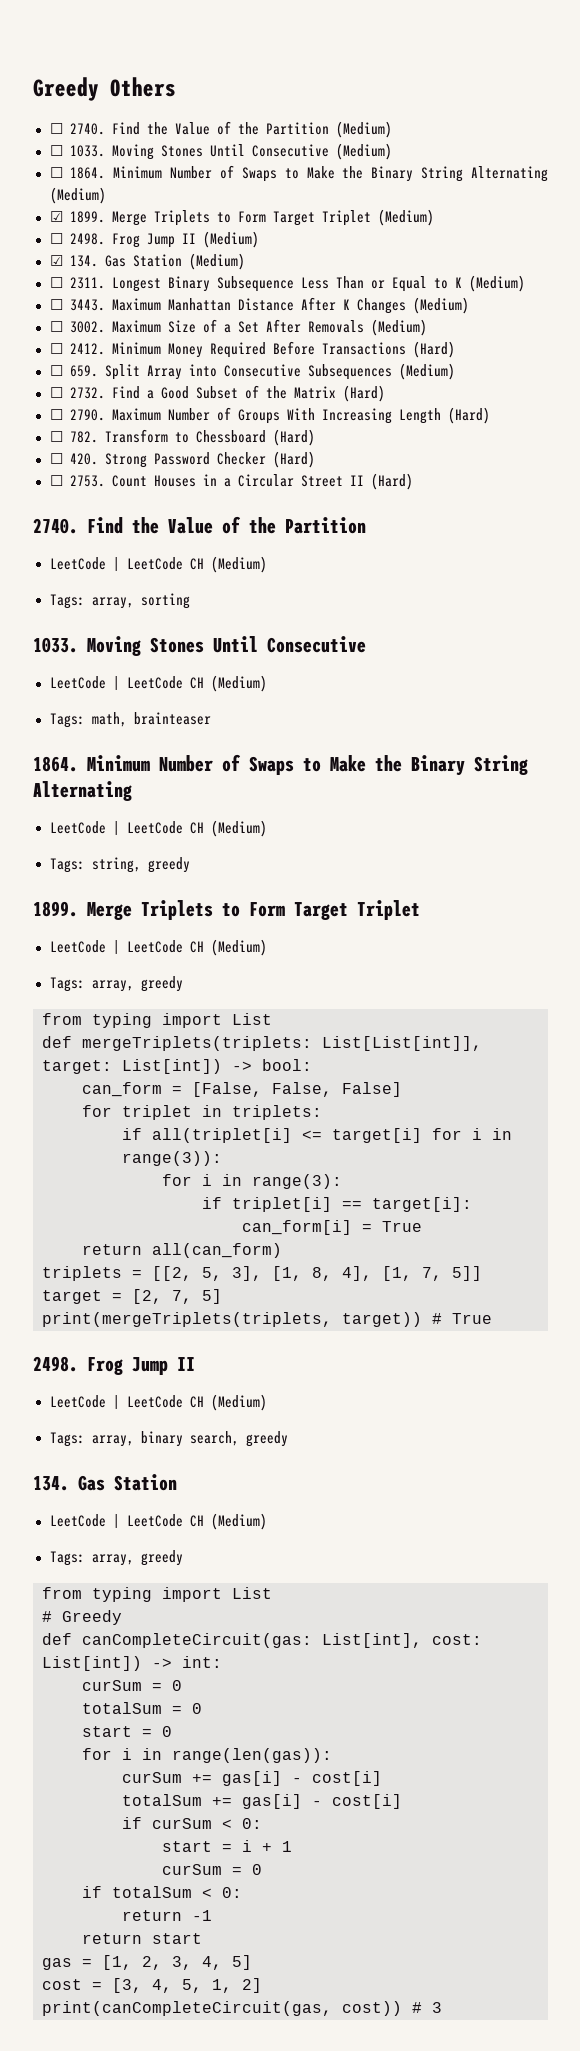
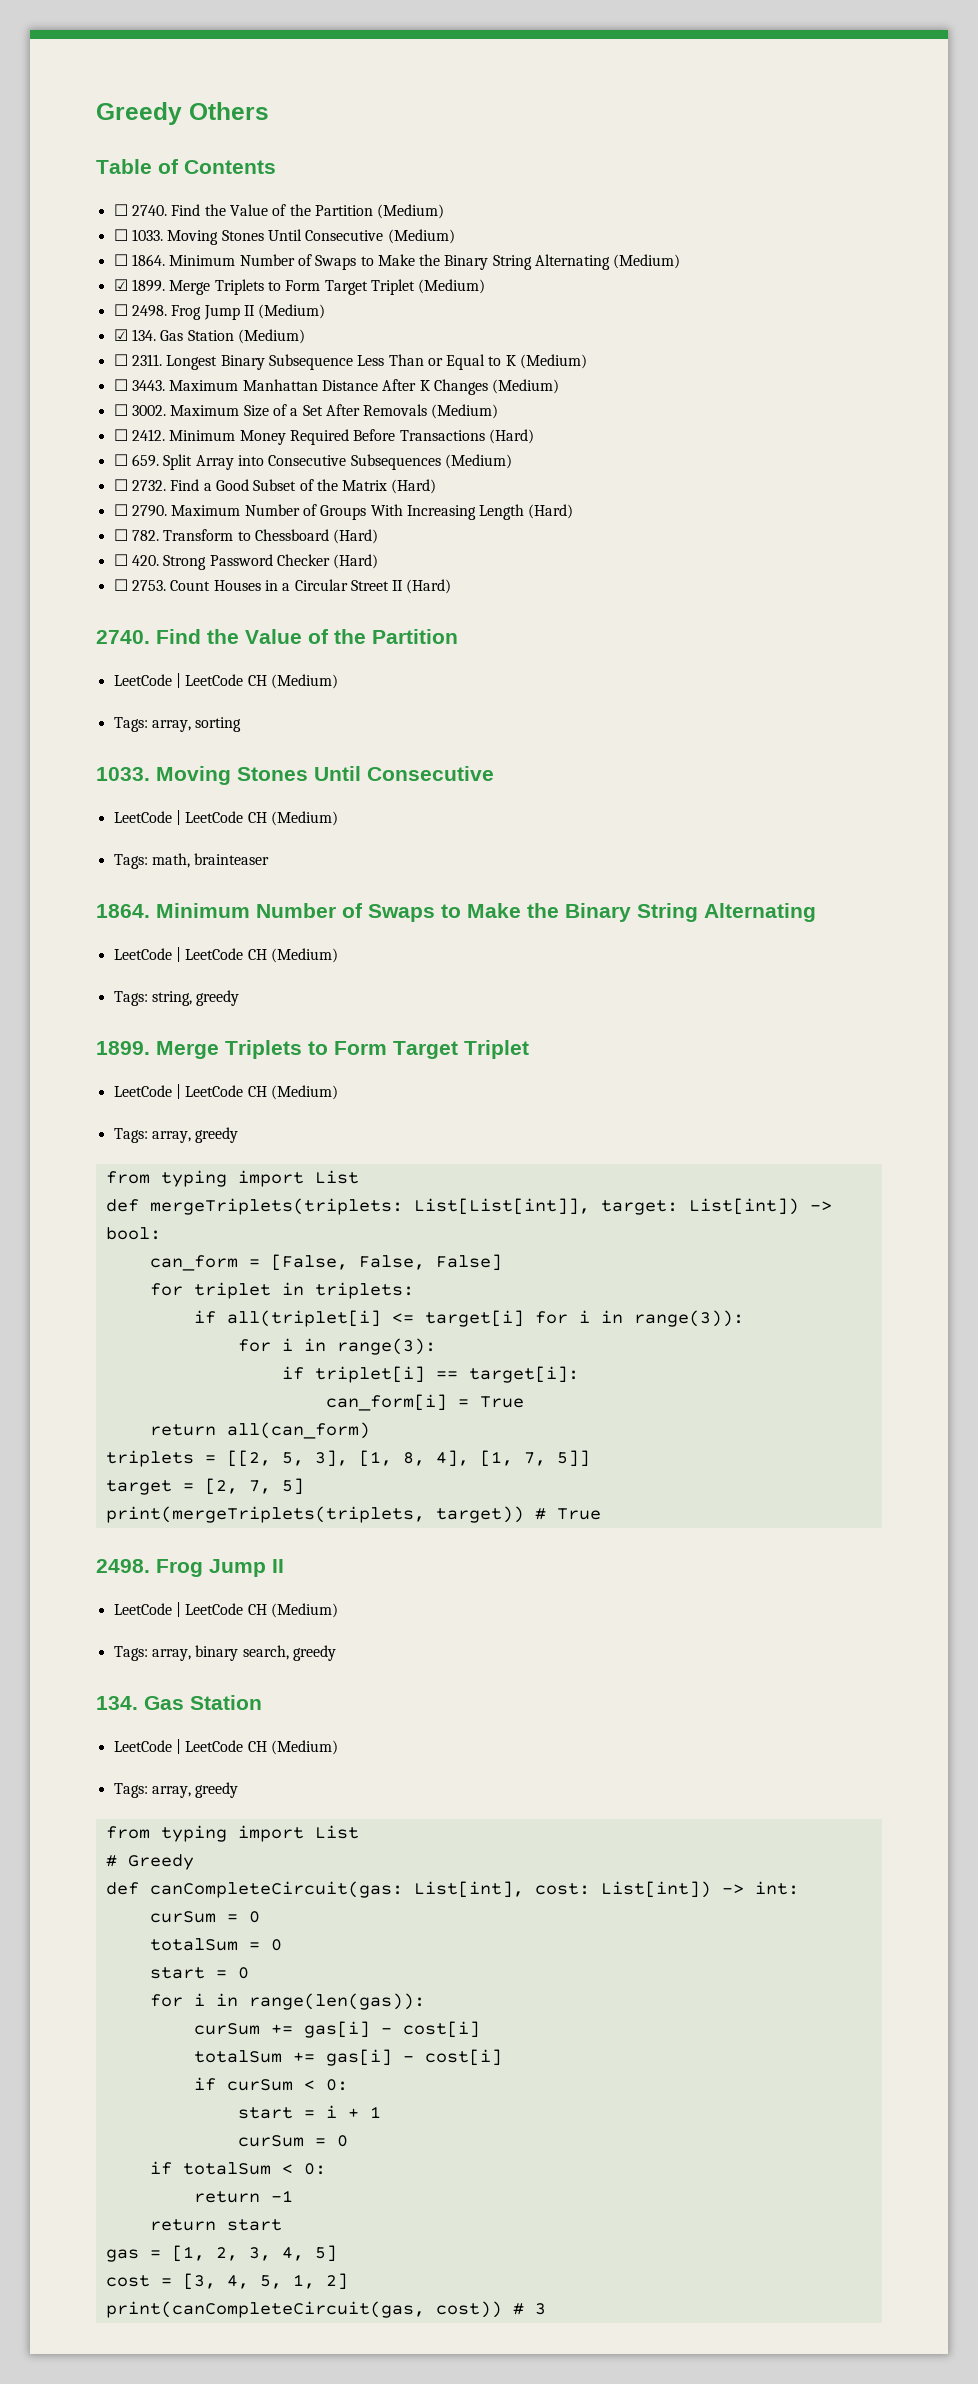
(176, 87) none -> [96,159,276,174] // Table of Contents

